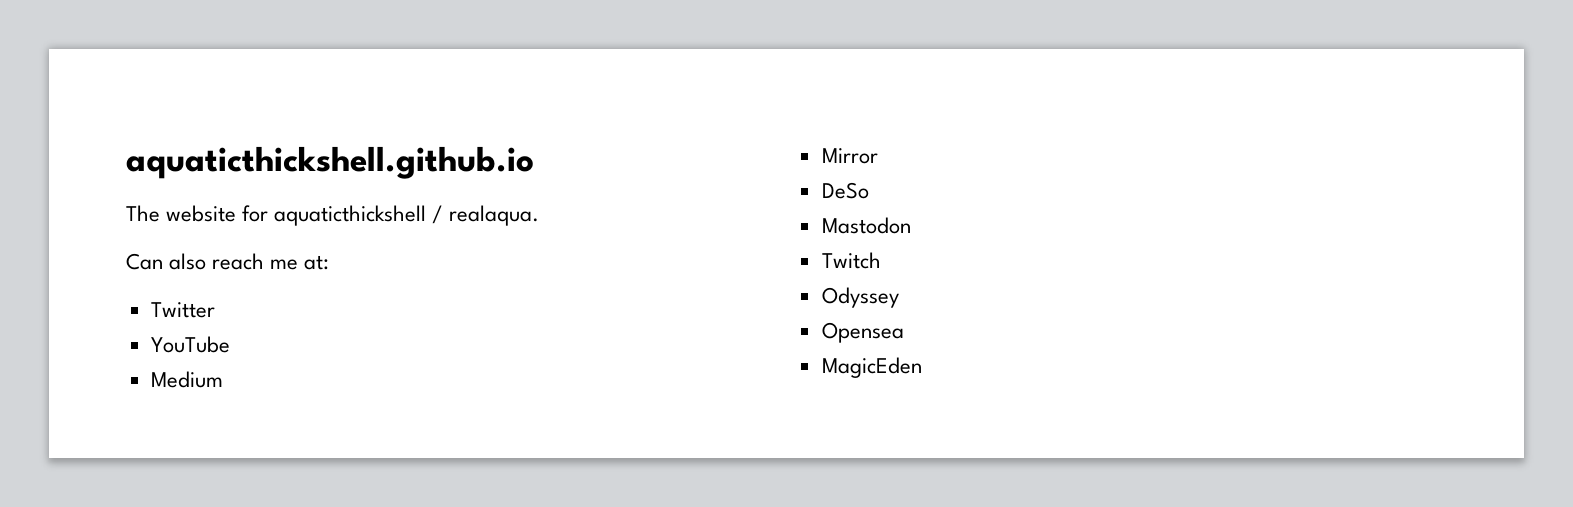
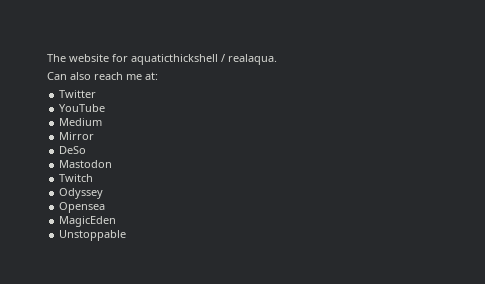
[126,146,534,179] aquaticthickshell.github.io // -> (47, 58) none
(922, 367) none -> [59,230,127,241] // Unstoppable

